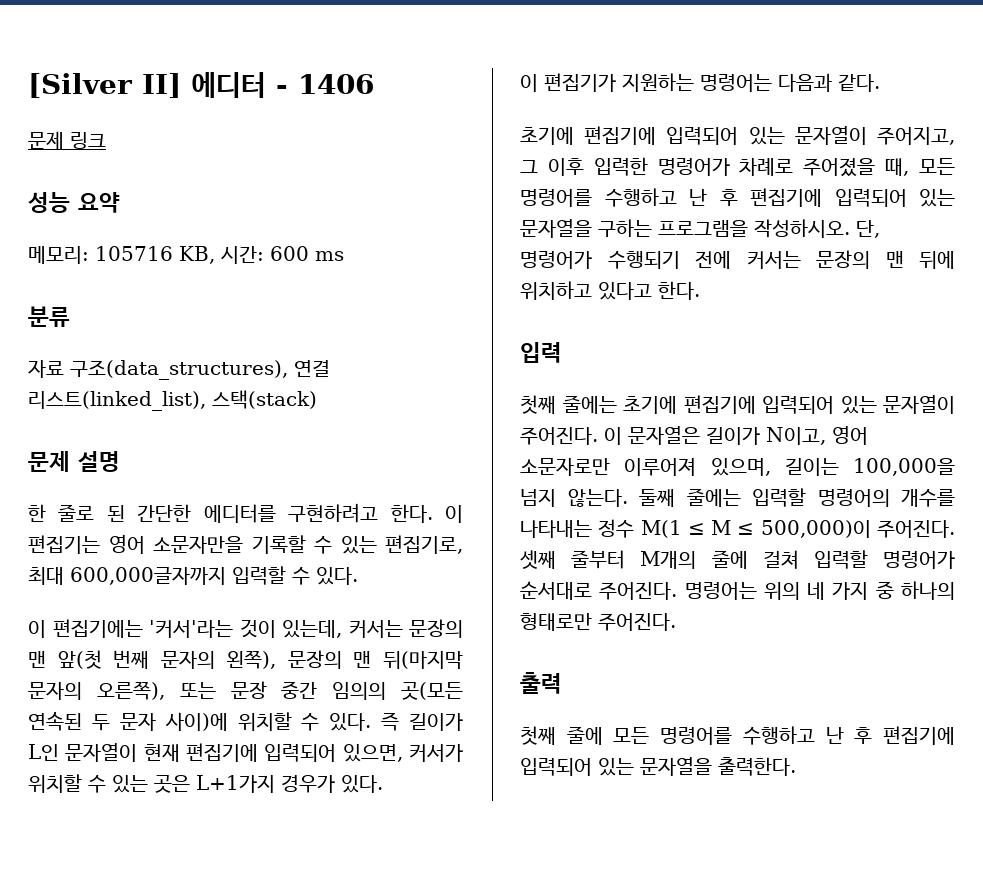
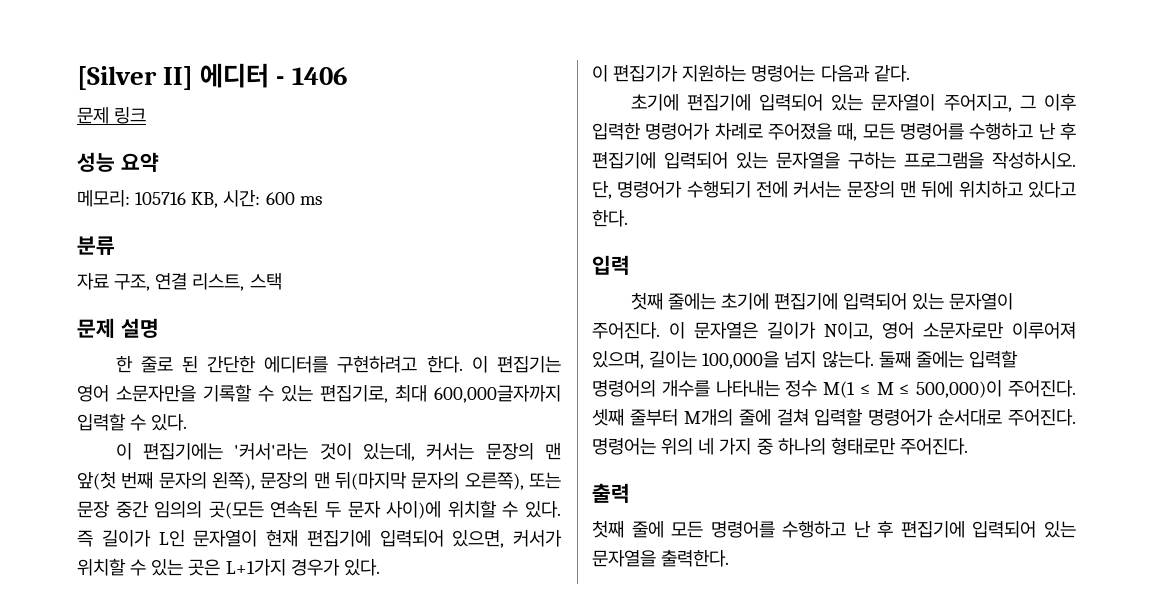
[70,360,330,380] [28,390,317,411] 구조(data_structures), 연결 리스트(linked_list), 스택(stack) -> [114,273,282,291] 구조, 연결 리스트, 스택

